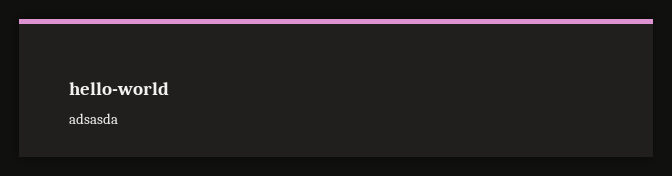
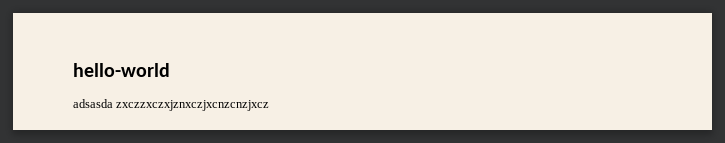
(118, 118) none -> [116,100,270,111] zxczzxczxjznxczjxcnzcnzjxcz

